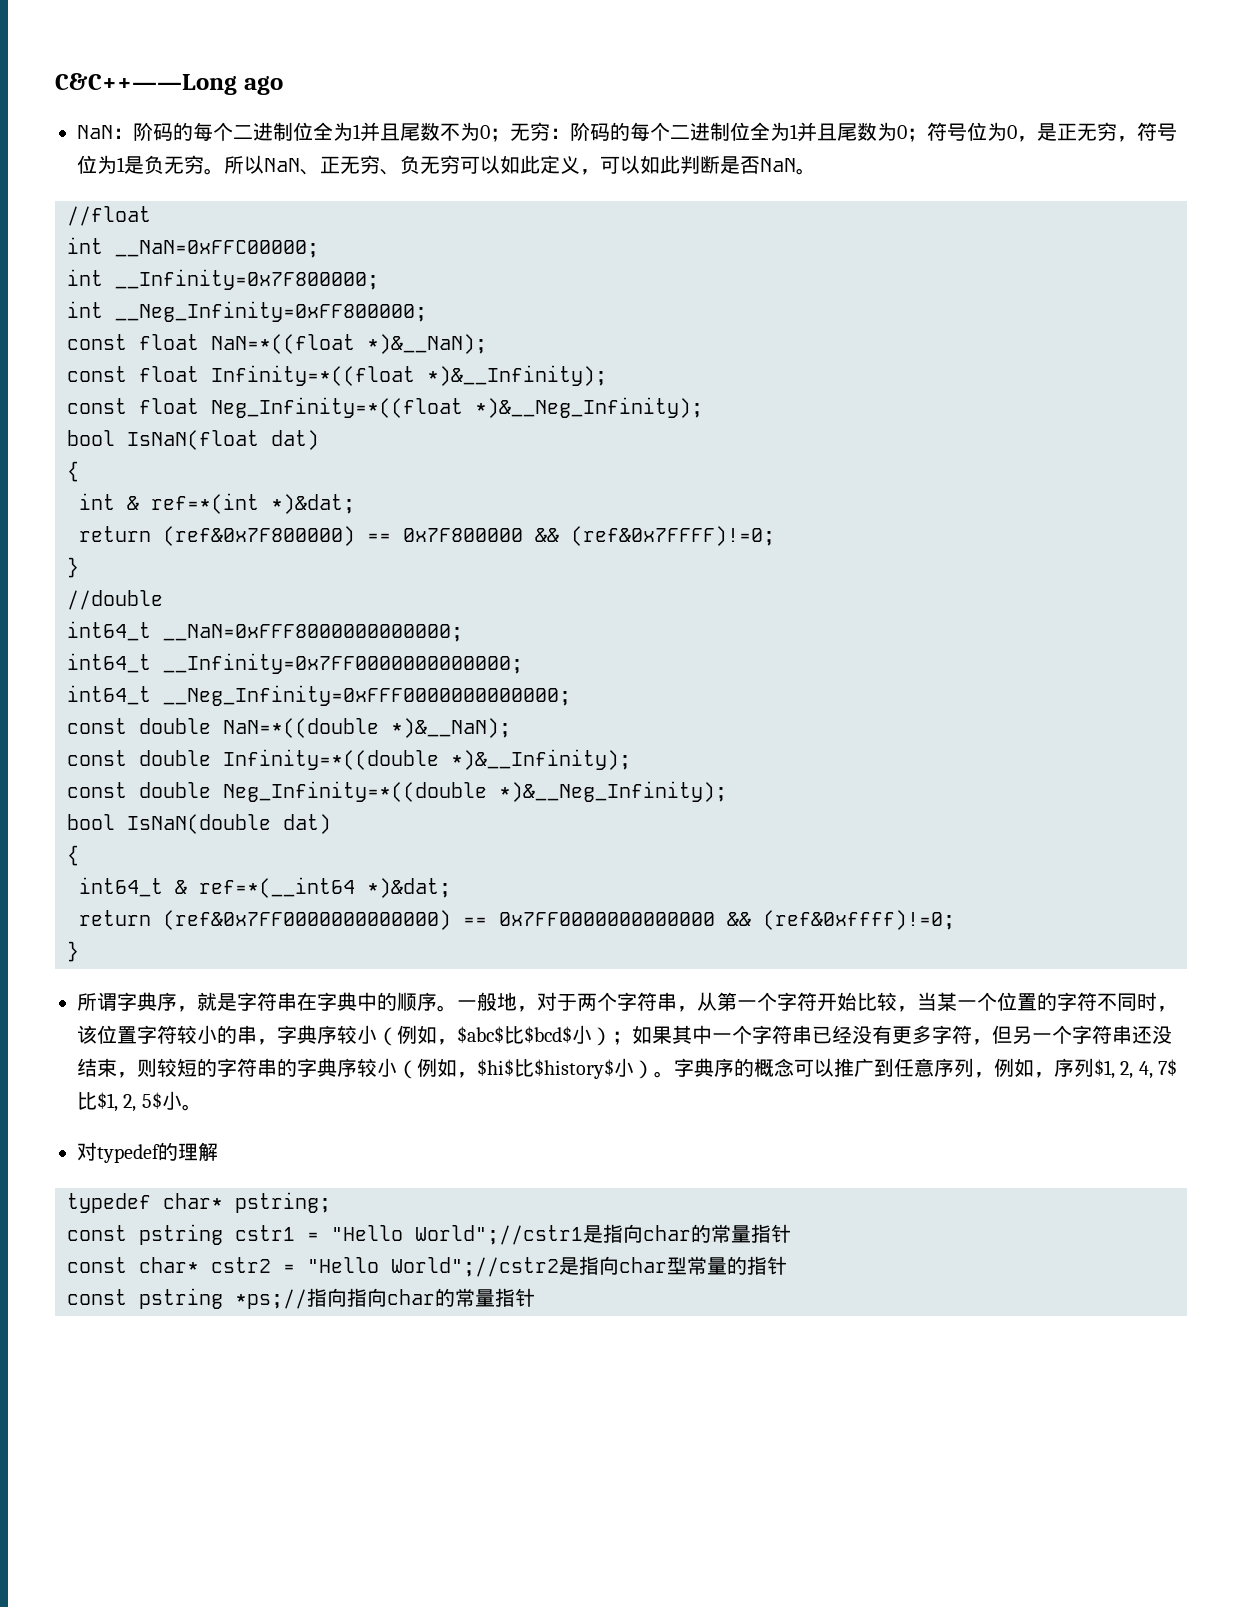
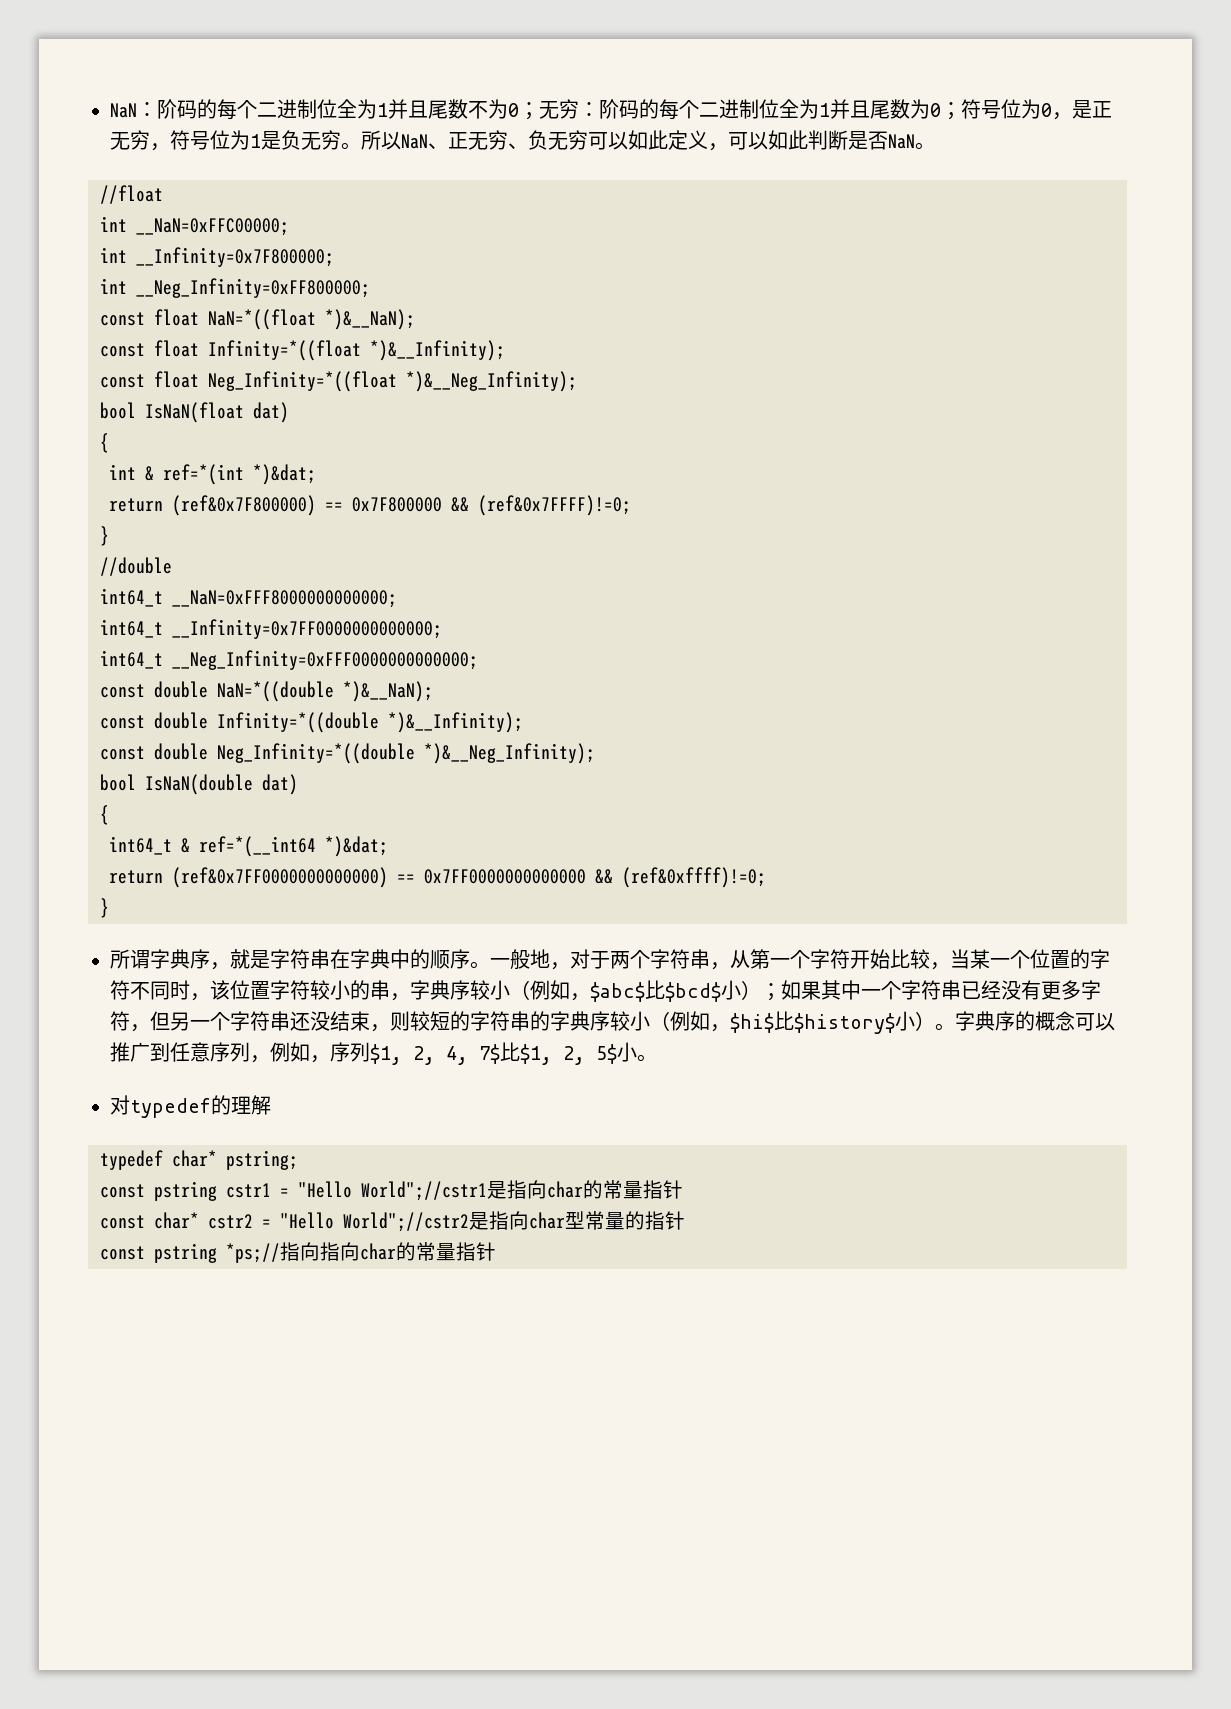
[55,73,283,95] C&C++——Long ago // -> (110, 110) none

